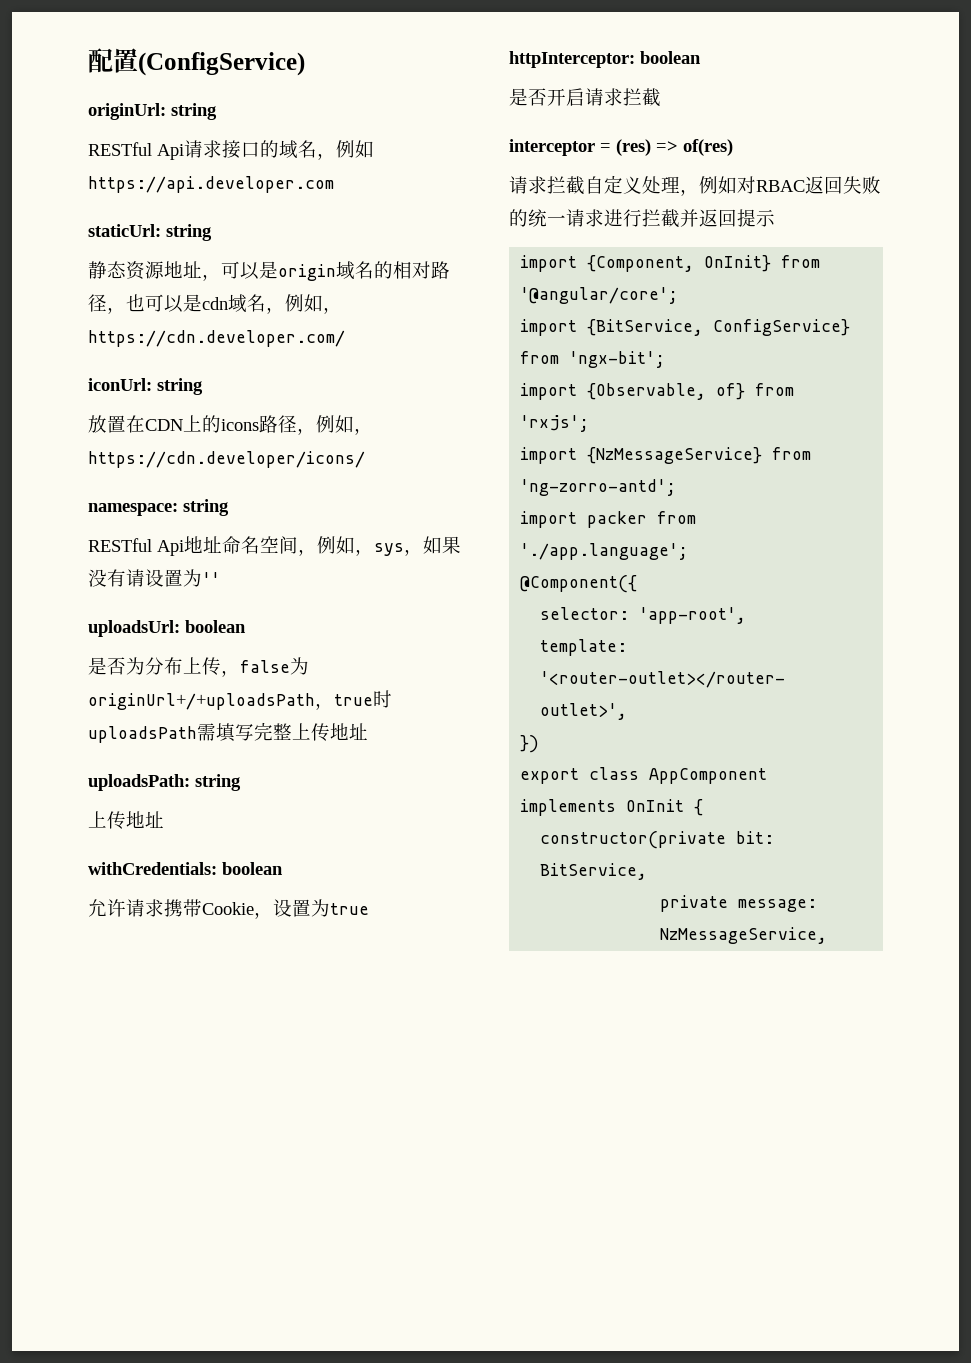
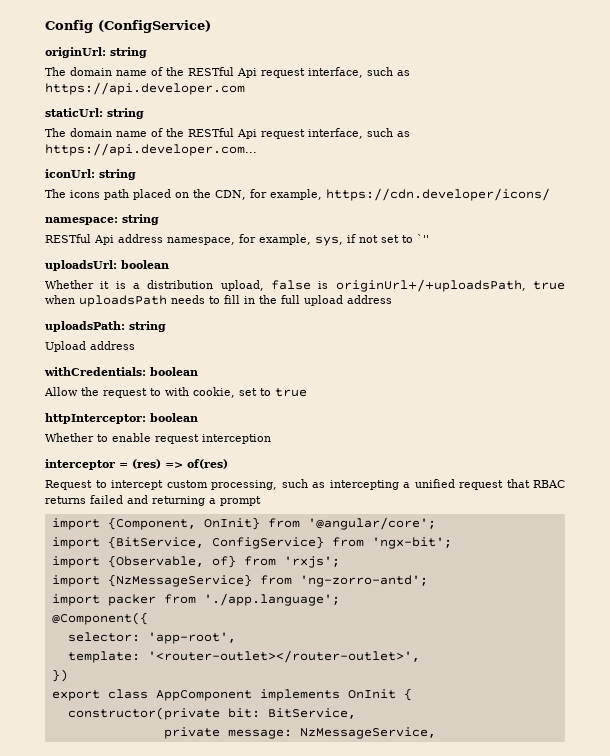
[88,48,138,73] 配置 -> [45,20,93,33] Config
[88,140,374,160] [88,176,334,193] [88,224,212,241] [88,261,450,281] [88,294,342,314] [88,330,345,347] [88,378,203,395] [88,415,373,435] RESTful Api请求接口的域名，例如https://api.developer.com // staticUrl: string // 静态资源地址，可以是origin域名的相对路径，也可以是cdn域名，例如，https://cdn.developer.com/ // iconUrl: string // 放置在CDN上的icons路径，例如， -> [45,67,410,78] [45,82,245,95] [45,108,144,119] [45,128,410,139] [45,143,257,156] [45,169,136,180] [45,189,322,200] The domain name of the RESTful Api request interface, such as https://api.developer.com // staticUrl: string // The domain name of the RESTful Api request interface, such as https://api.developer.com... // iconUrl: string // The icons path placed on the CDN, for example,
[184,536,461,556] [88,569,220,587] [88,620,246,637] [88,657,309,677] [88,690,392,710] [88,722,368,743] 地址命名空间，例如，sys，如果没有请设置为'' // uploadsUrl: boolean // 是否为分布上传，false为originUrl+/+uploadsPath，true时uploadsPath需填写完整上传地址 -> [118,234,429,246] [45,260,169,271] [45,279,565,292] [45,295,392,307] address namespace, for example, sys, if not set to `'' // uploadsUrl: boolean // Whether it is a distribution upload, false is originUrl+/+uploadsPath, true when uploadsPath needs to fill in the full upload address
[88,811,164,830] 上传地址 -> [45,341,135,352] Upload address
[88,899,369,919] [509,51,701,68] [509,88,661,107] 允许请求携带Cookie，设置为true // httpInterceptor: boolean // 是否开启请求拦截 -> [44,387,307,398] [45,413,198,424] [45,433,271,444] Allow the request to with cookie, set to true // httpInterceptor: boolean // Whether to enable request interception
[509,175,881,196] [509,209,775,228] 请求拦截自定义处理，例如对RBAC返回失败的统一请求进行拦截并返回提示 -> [45,479,565,490] [45,495,261,506] Request to intercept custom processing, such as intercepting a unified request that RBAC returns failed and returning a prompt

